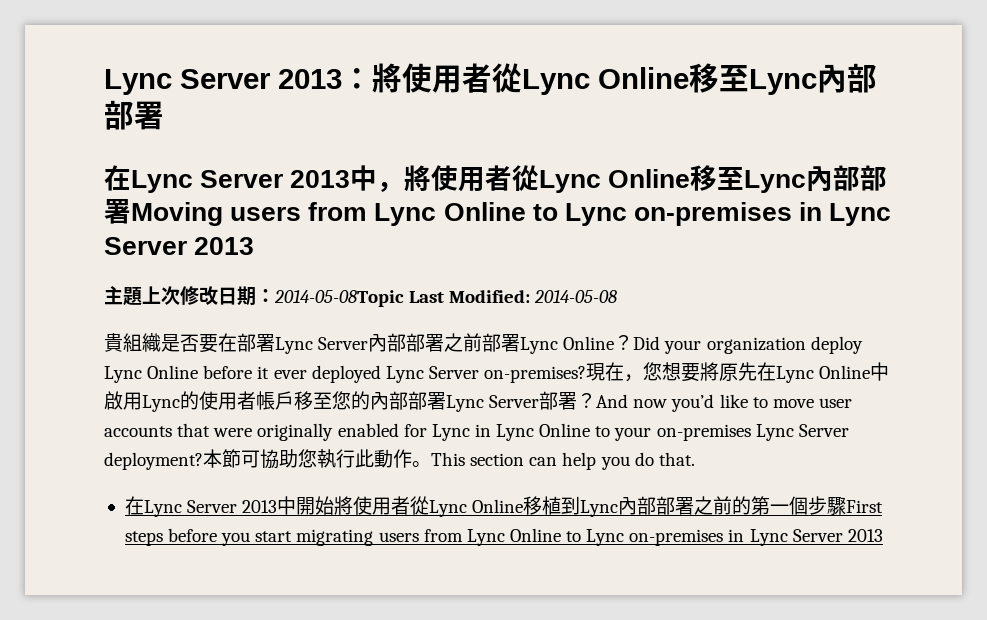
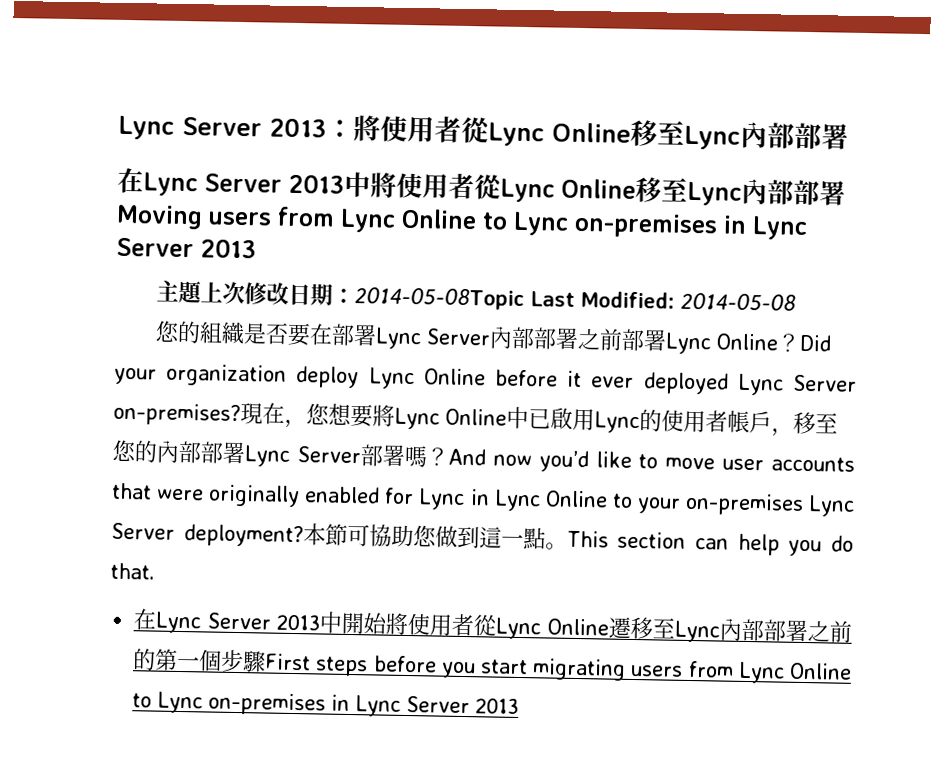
[377,182,405,192] ， -> (371, 184) none
[104,333,123,352] 貴 -> [155,320,202,344] 您的
[719,362,777,381] 原先在 -> (395, 415) none
(890, 371) none -> [527,408,551,429] 已
(294, 400) none -> [770,428,794,437] ，
(578, 401) none -> [403,445,427,468] 嗎
[317,449,412,468] 執行此動作 -> [434,525,546,550] 做到這一點
[523,496,581,515] 移植到 -> [608,616,676,640] 遷移至

